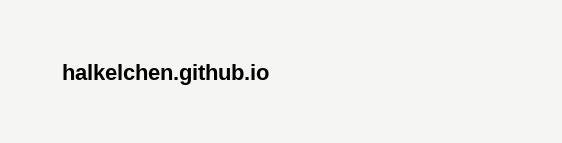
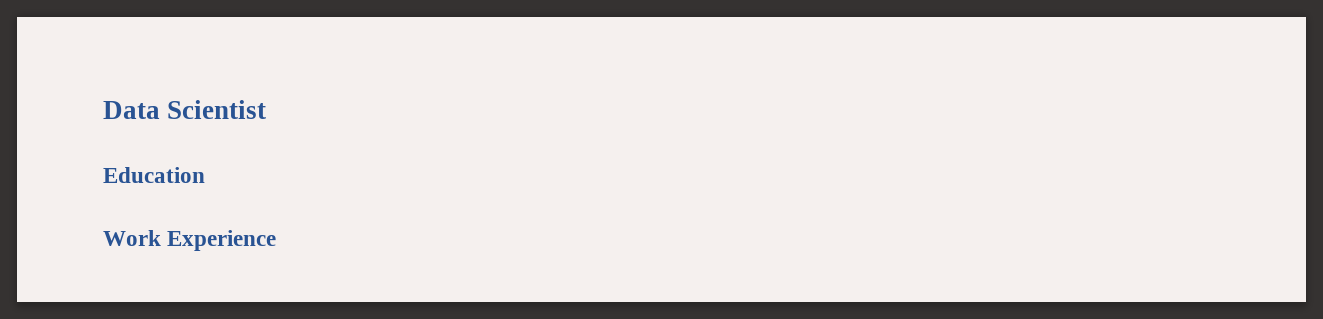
[62,64,269,85] halkelchen.github.io -> [103,100,267,119] [103,167,205,183] [103,230,277,251] Data Scientist // Education // Work Experience

